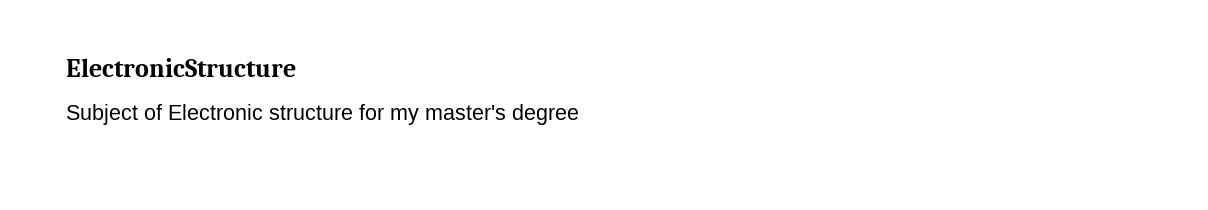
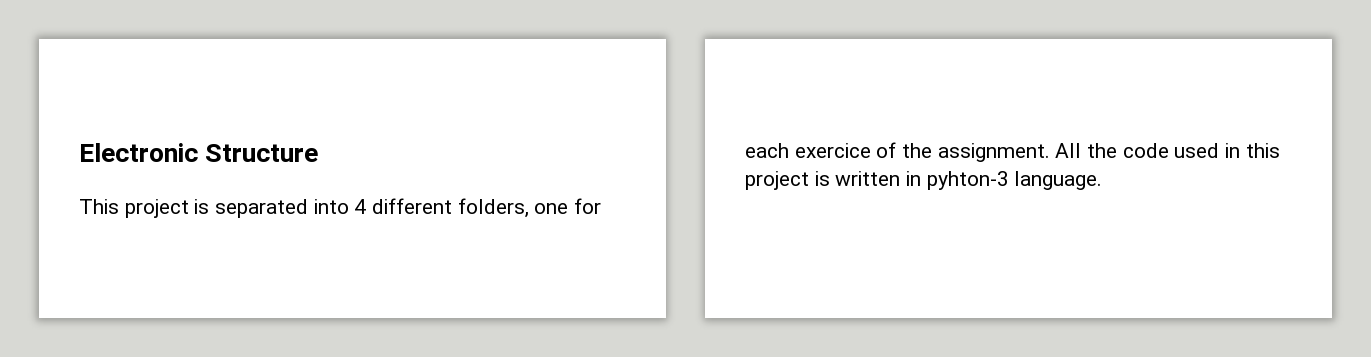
[66,58,296,77] [66,104,579,125] ElectronicStructure // Subject of Electronic structure for my master's degree -> [79,143,319,162] [79,198,602,218] [745,142,1280,162] [745,171,1103,190] Electronic Structure // This project is separated into 4 different folders, one for each exercice of the assignment. All the code used in this project is written in pyhton-3 language.

